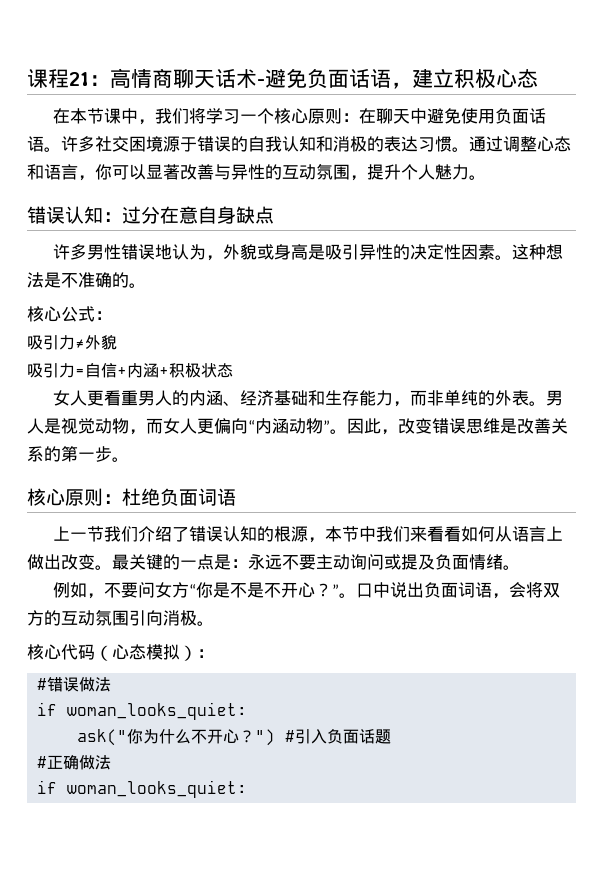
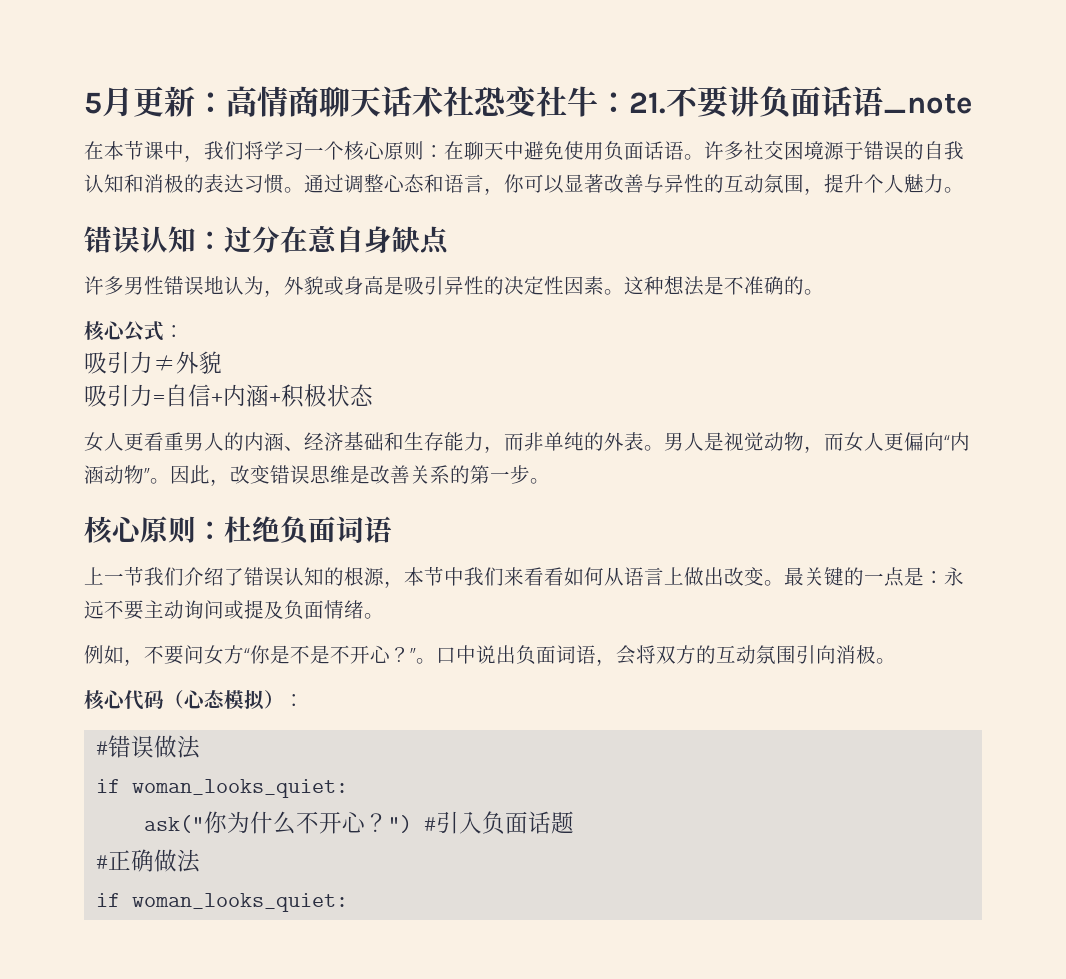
[27,69,89,88] 课程21 -> [84,86,195,117] 5月更新
[257,68,538,89] -避免负面话语，建立积极心态 -> [443,86,972,119] 社恐变社牛：21.不要讲负面话语_note

